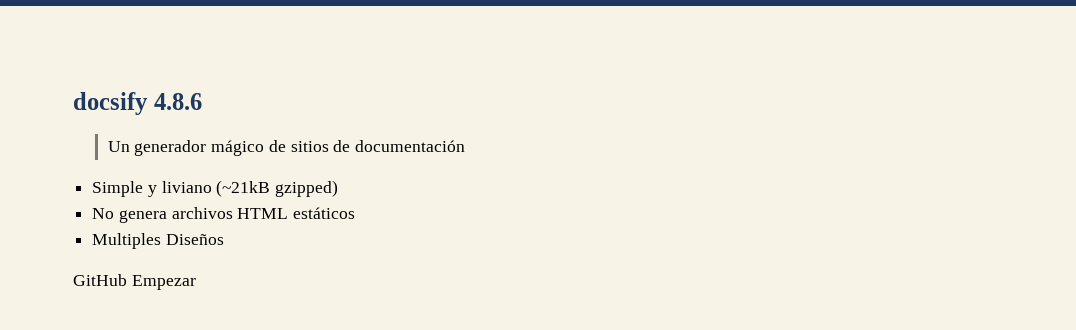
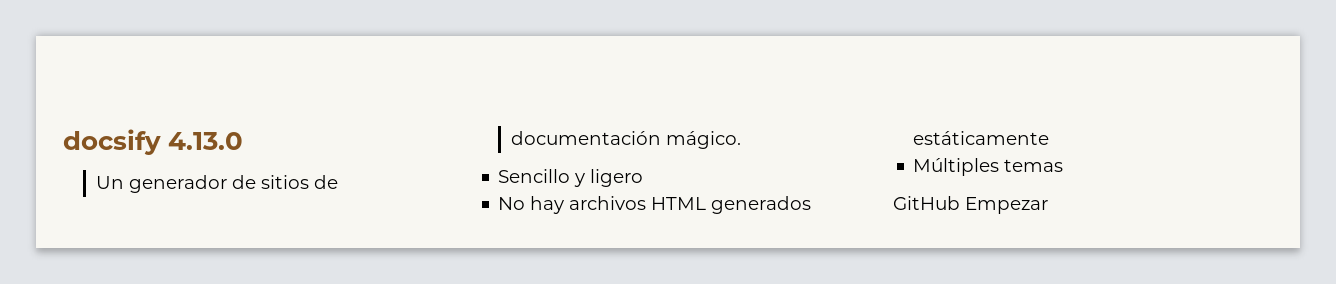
[153,93,202,110] 4.8.6 -> [168,132,244,150] 4.13.0
[211,140,265,156] mágico -> (228, 184) none
[92,180,339,197] // Simple y liviano (~21kB gzipped) -> [666,131,742,149] [498,169,644,187] mágico. // Sencillo y ligero
[118,210,167,223] genera -> [530,196,565,214] hay
[293,207,356,219] [92,233,224,249] estáticos // Multiples Diseños -> [711,196,812,214] [913,131,1050,145] [913,158,1064,176] generados estáticamente // Múltiples temas

